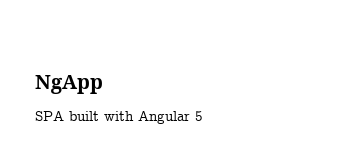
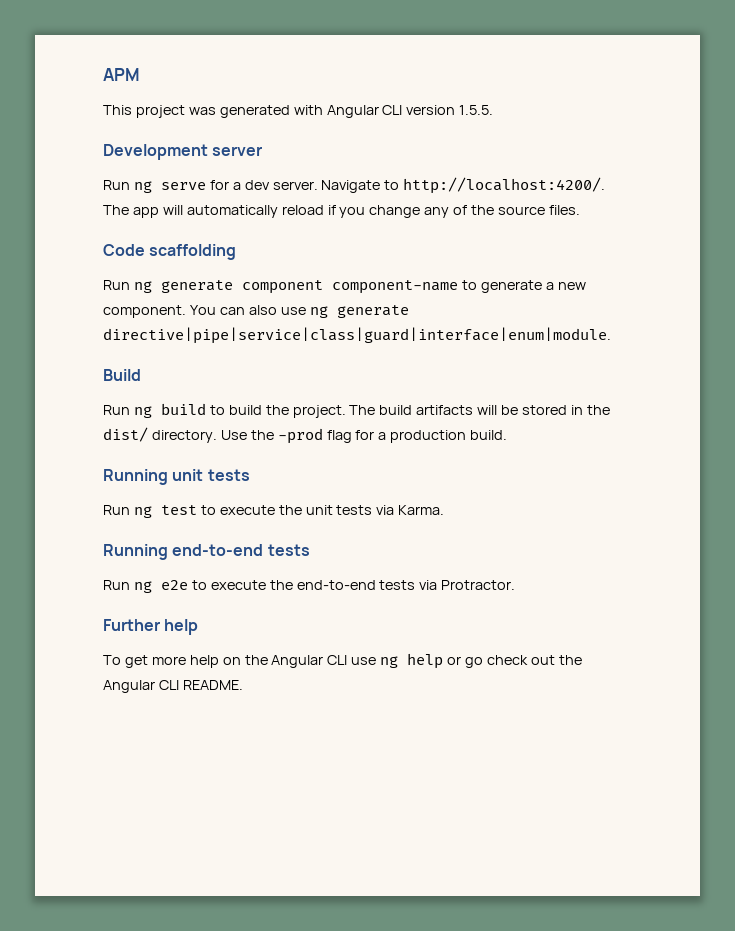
[35,75,103,94] [35,110,203,124] NgApp // SPA built with Angular 5 -> [103,68,140,81] [103,105,494,118] [103,144,263,160] [103,177,606,194] [103,205,580,218] [103,244,237,260] [103,280,586,294] [103,305,409,318] [103,327,611,344] [103,369,141,381] [103,403,610,418] [103,427,508,444] [103,469,250,485] [103,505,445,518] [103,544,310,560] [103,580,516,593] [103,619,199,635] [103,653,582,669] [103,680,243,693] APM // This project was generated with Angular CLI version 1.5.5. // Development server // Run ng serve for a dev server. Navigate to http://localhost:4200/. The app will automatically reload if you change any of the source files. // Code scaffolding // Run ng generate component component-name to generate a new component. You can also use ng generate directive|pipe|service|class|guard|interface|enum|module. // Build // Run ng build to build the project. The build artifacts will be stored in the dist/ directory. Use the -prod flag for a production build. // Running unit tests // Run ng test to execute the unit tests via Karma. // Running end-to-end tests // Run ng e2e to execute the end-to-end tests via Protractor. // Further help // To get more help on the Angular CLI use ng help or go check out the Angular CLI README.

